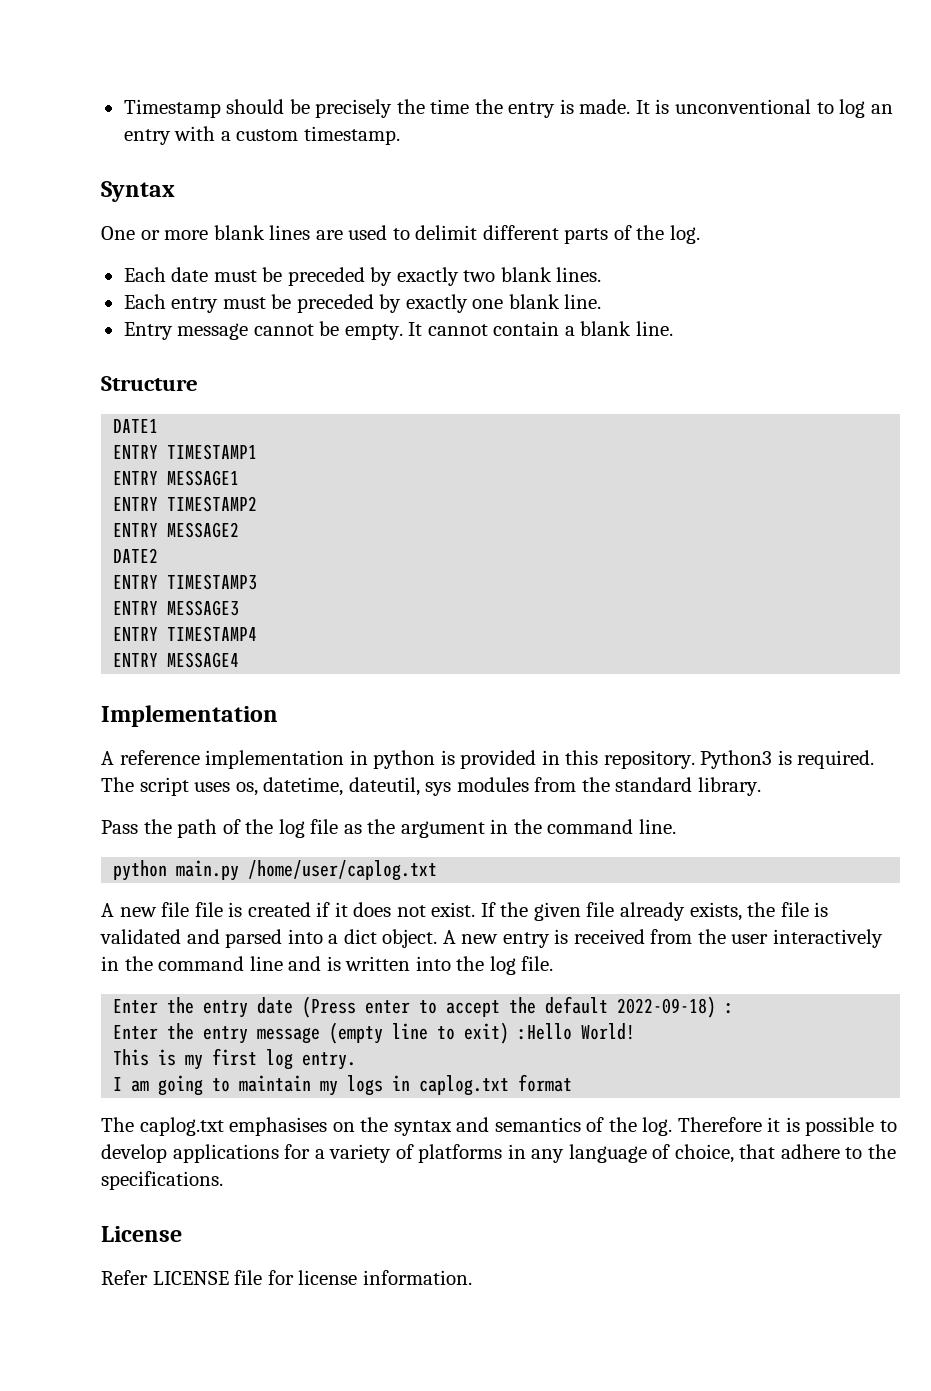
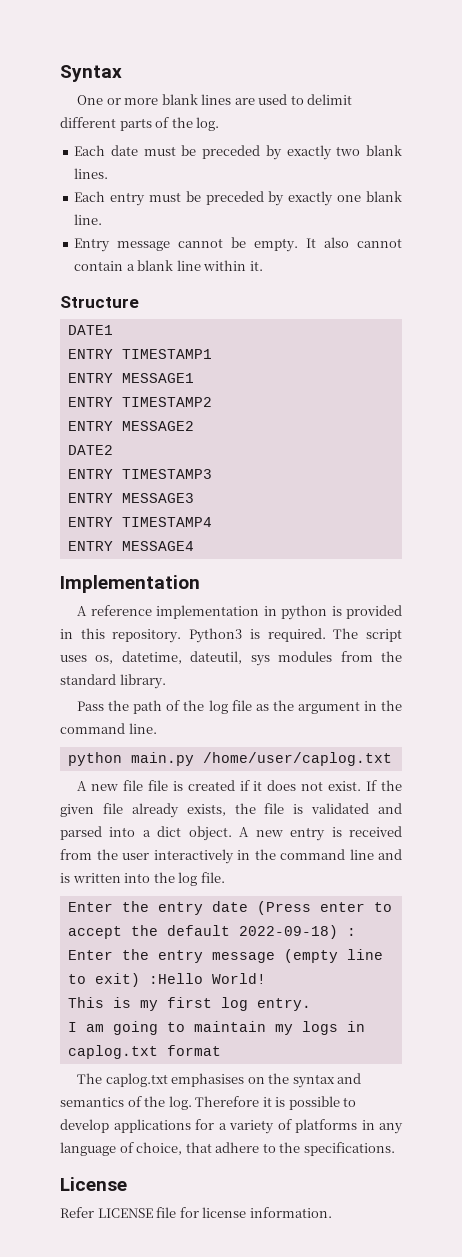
[123,99,893,118] [123,126,400,145] Timestamp should be precisely the time the entry is made. It is unconventional to log an entry with a custom timestamp. // -> (60, 73) none
(423, 329) none -> [324,237,350,248] also
[635,321,673,336] line. -> [176,260,263,271] line within it.

